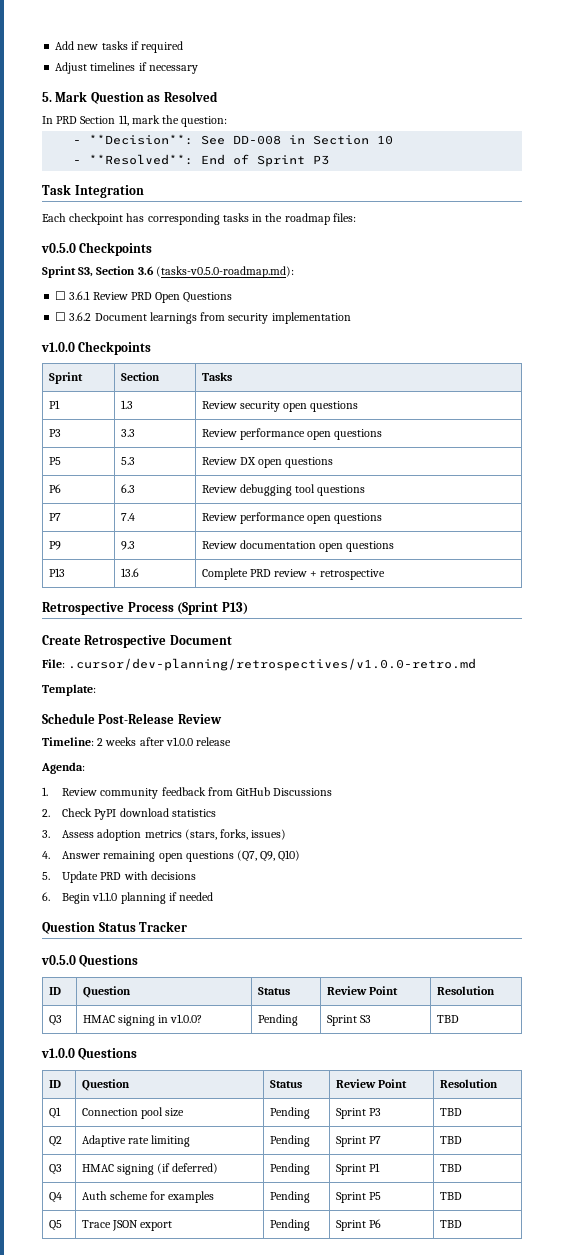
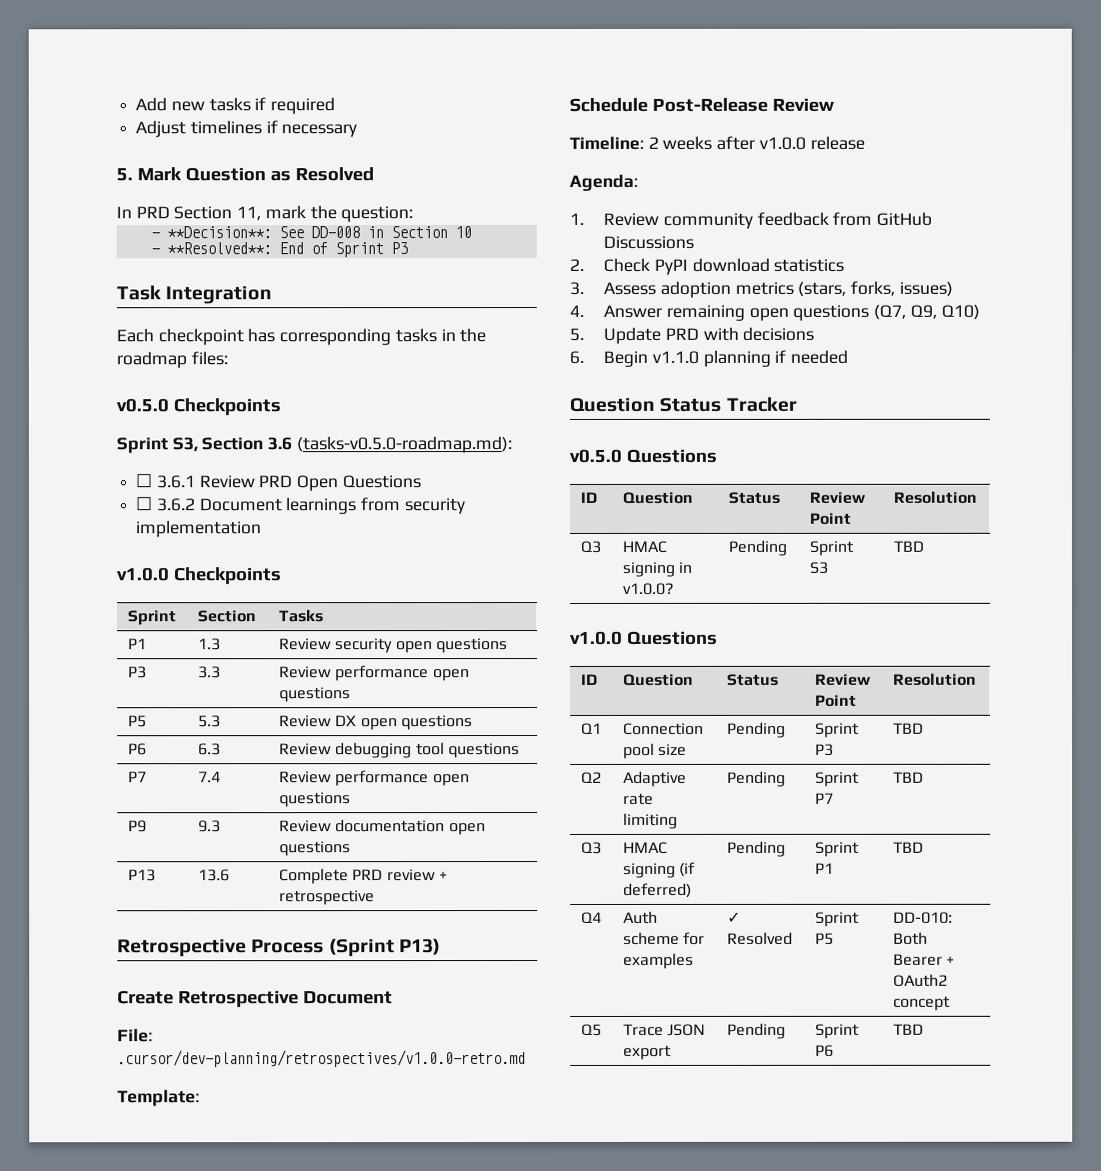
[269,1191,310,1203] Pending -> [726,911,741,923] [726,931,793,945] ✓ Resolved
[439,1192,462,1200] TBD -> [892,911,953,924] [892,931,928,945] [892,953,956,966] [892,973,948,987] [892,995,951,1011] DD-010: Both Bearer + OAuth2 concept

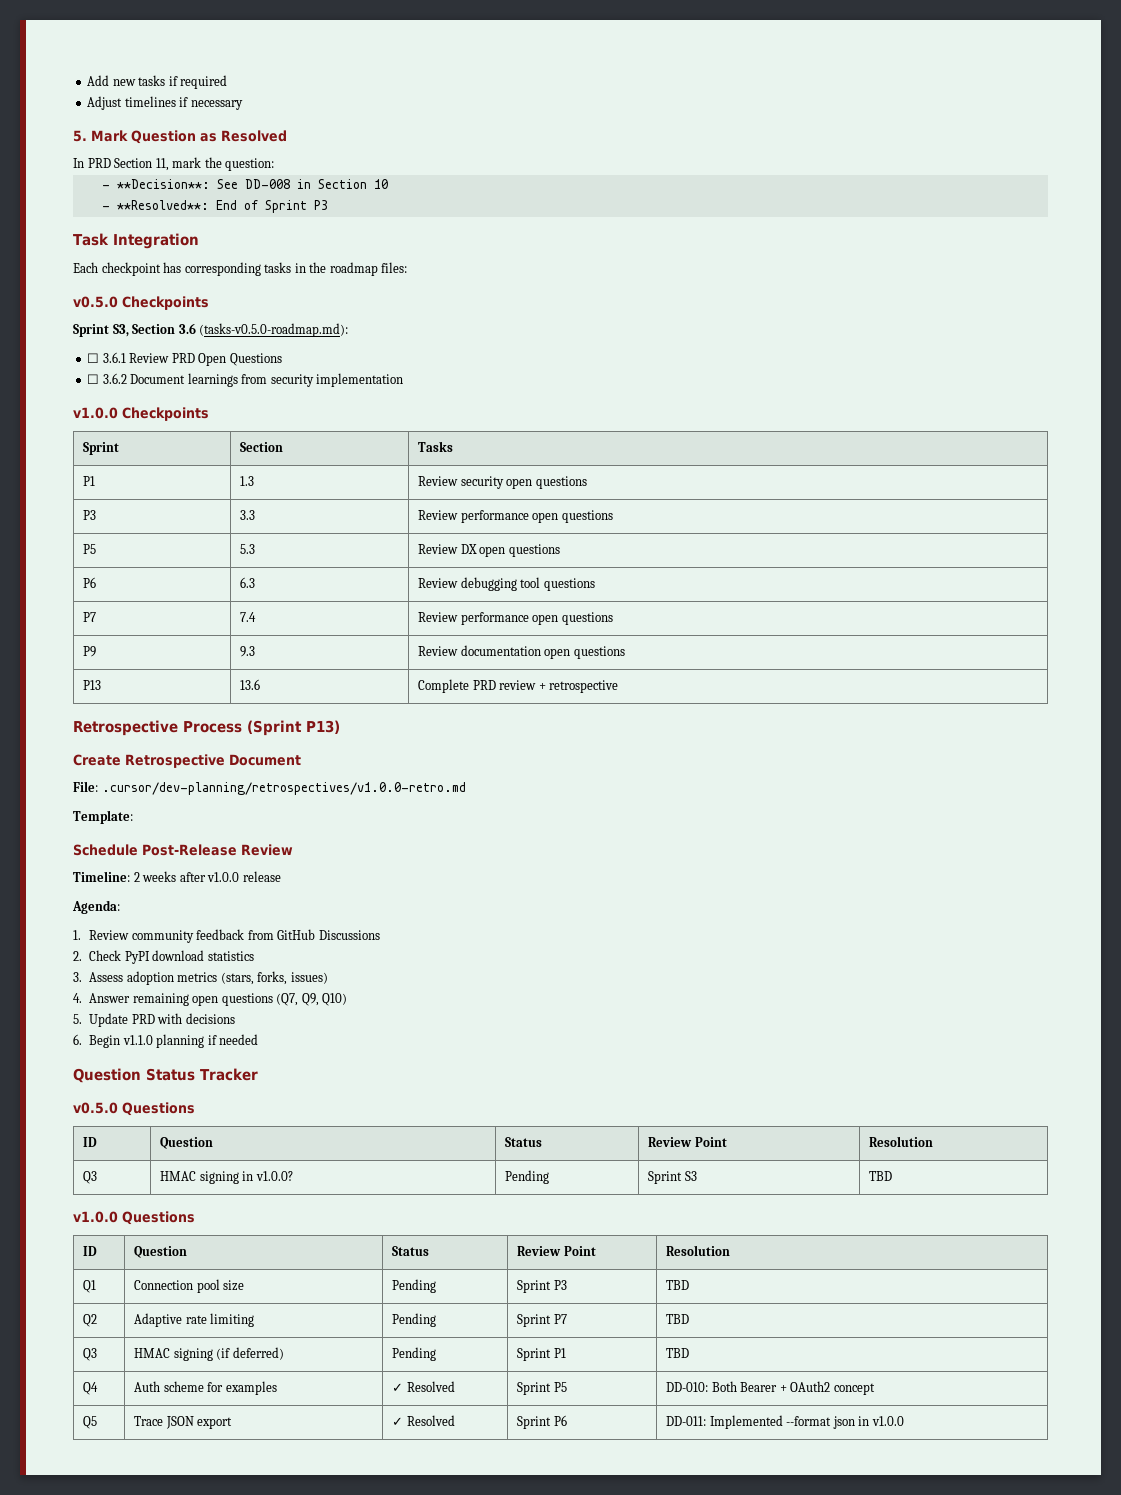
[726,1022,786,1039] Pending -> [391,1415,455,1426] ✓ Resolved
[892,1023,924,1035] TBD -> [665,1415,904,1429] DD-011: Implemented --format json in v1.0.0

